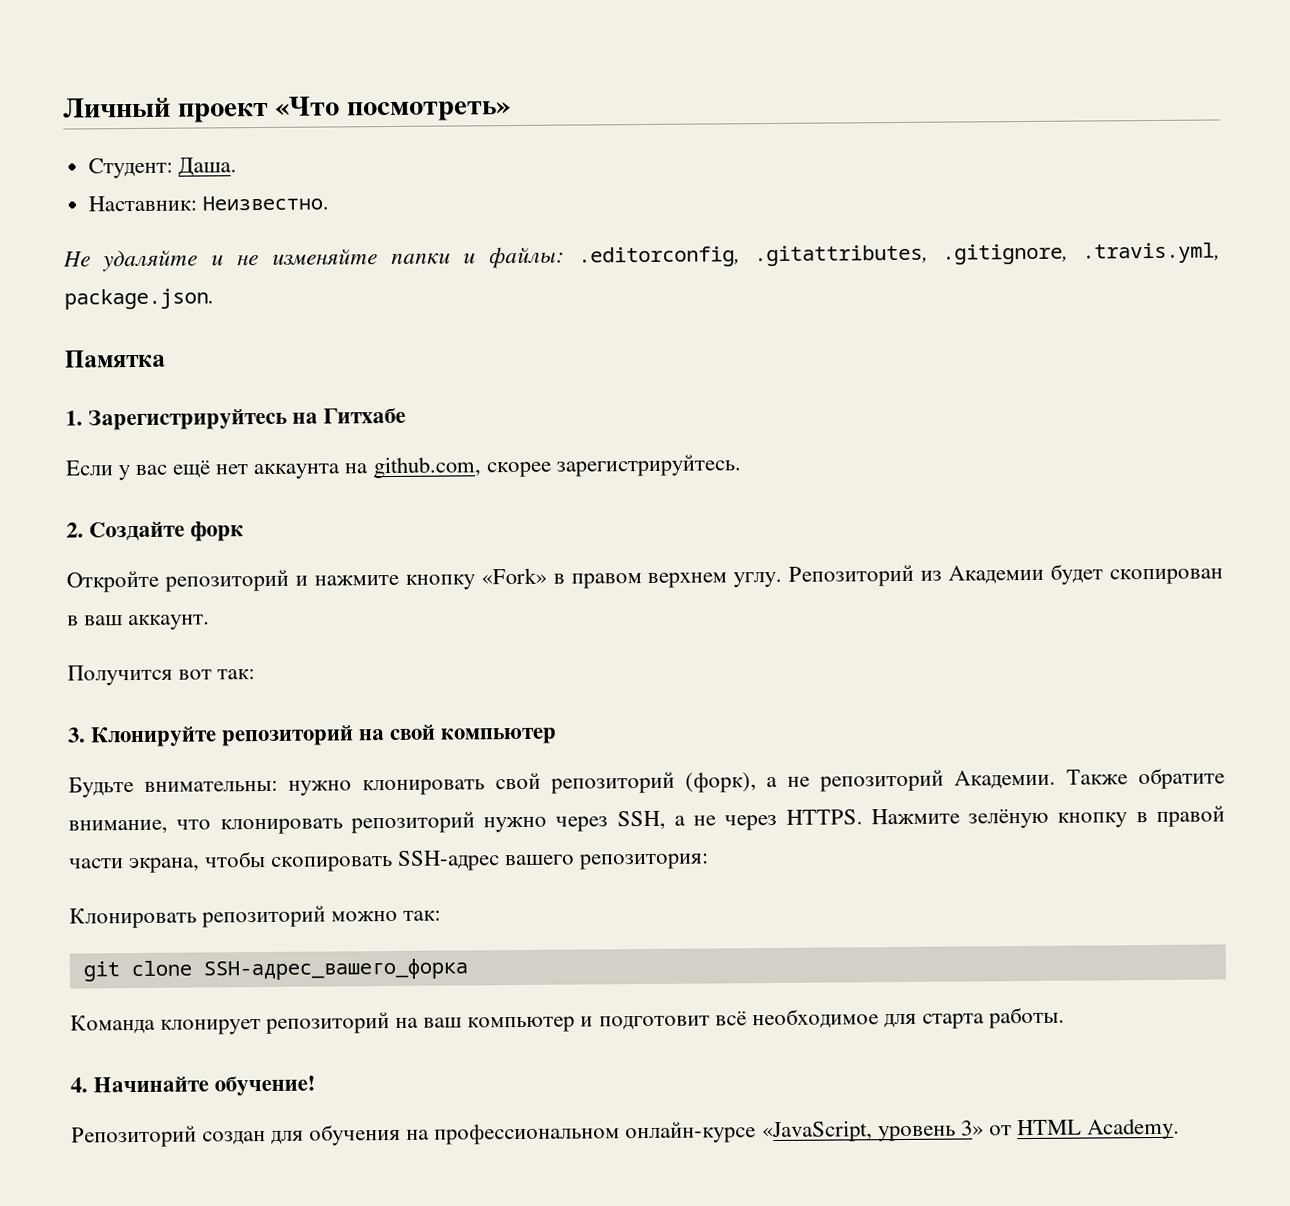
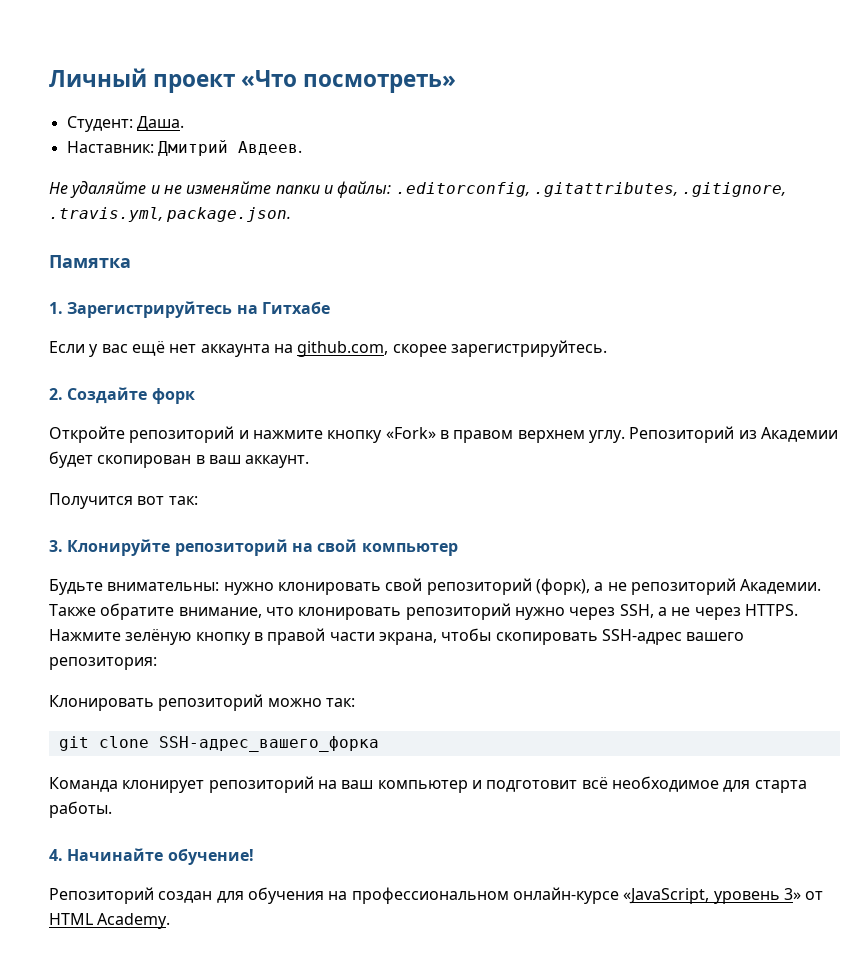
[201,195,329,211] Неизвестно. -> [157,140,302,156] Дмитрий Авдеев.

